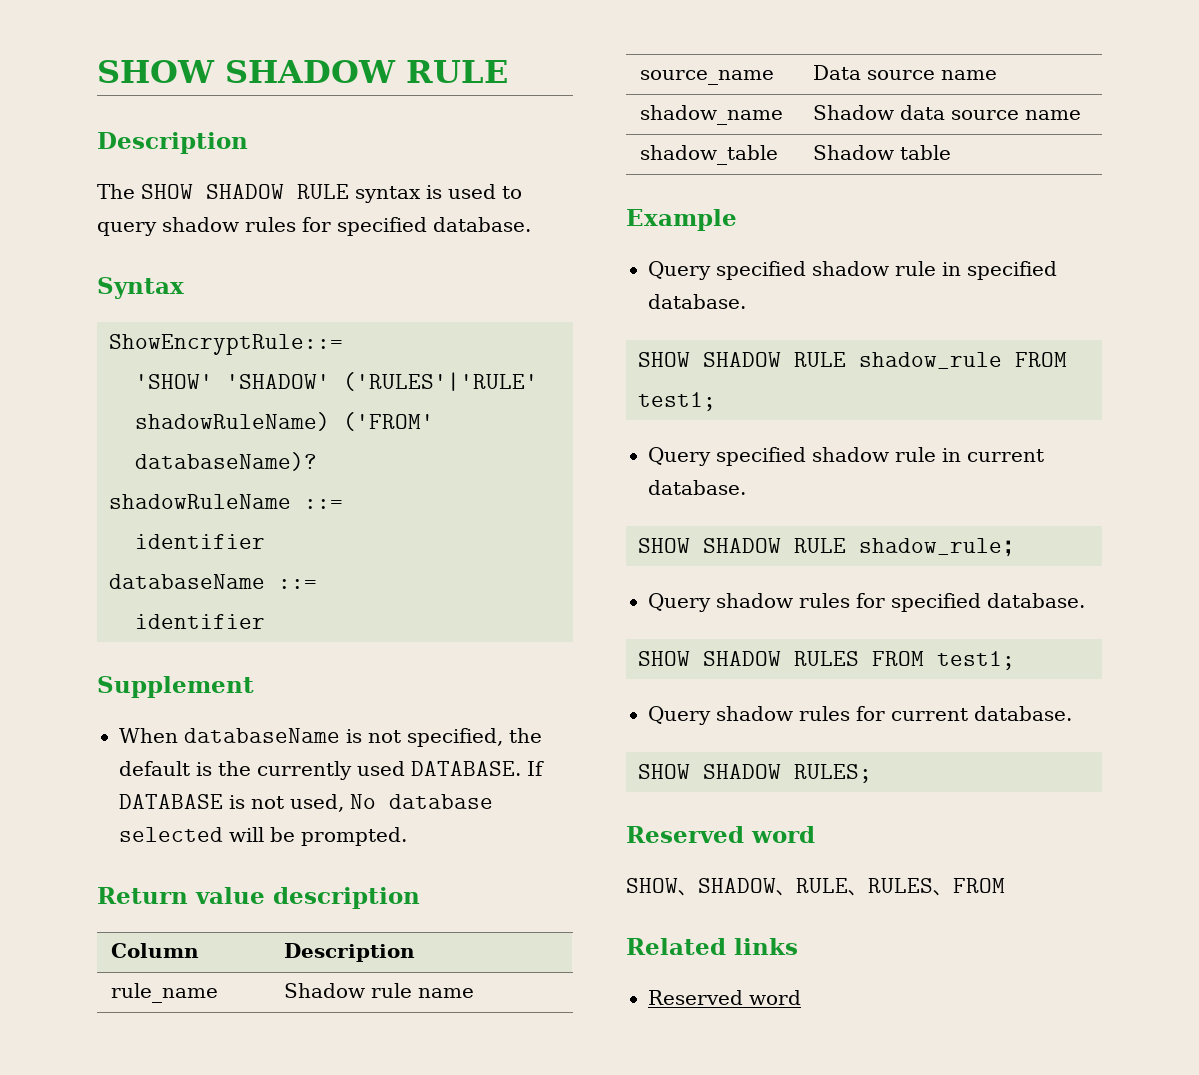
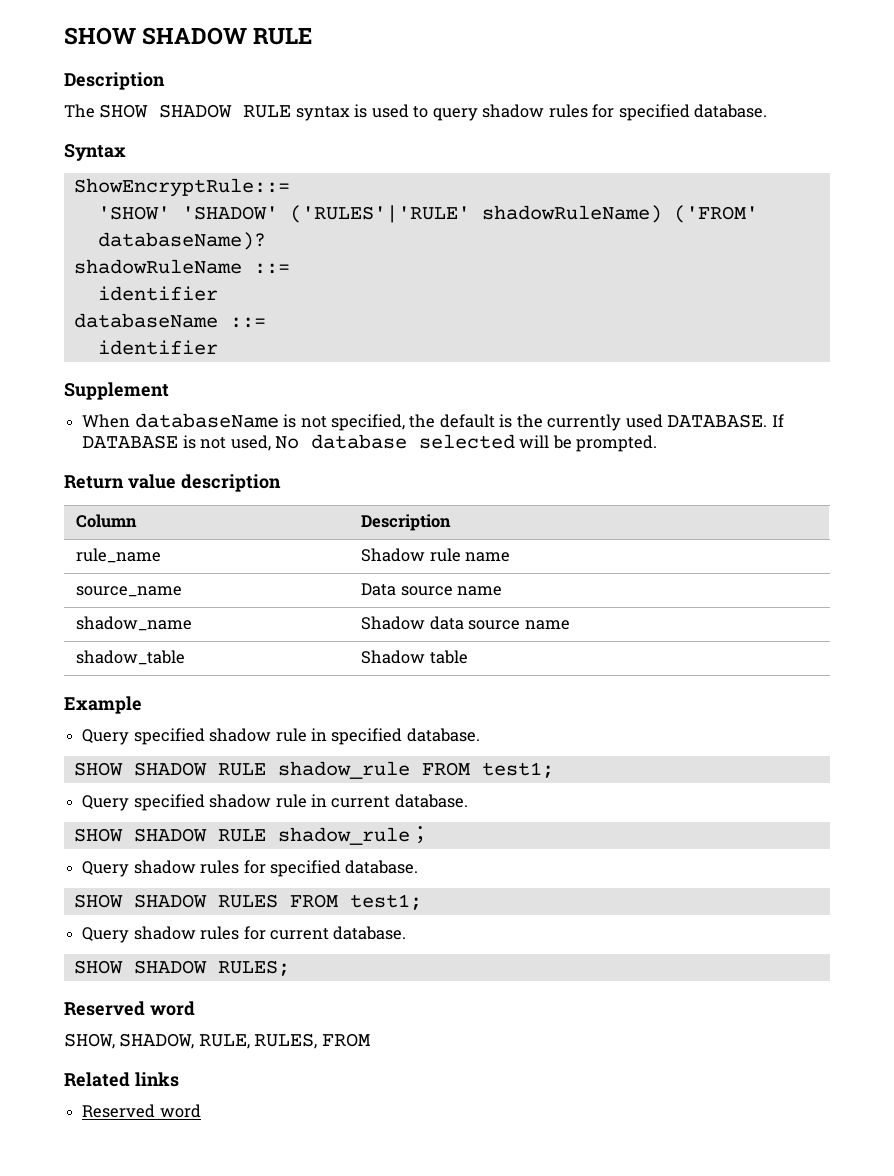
[626,878,953,896] SHOW、SHADOW、RULE、RULES、 -> [64,1033,318,1049] SHOW, SHADOW, RULE, RULES,

